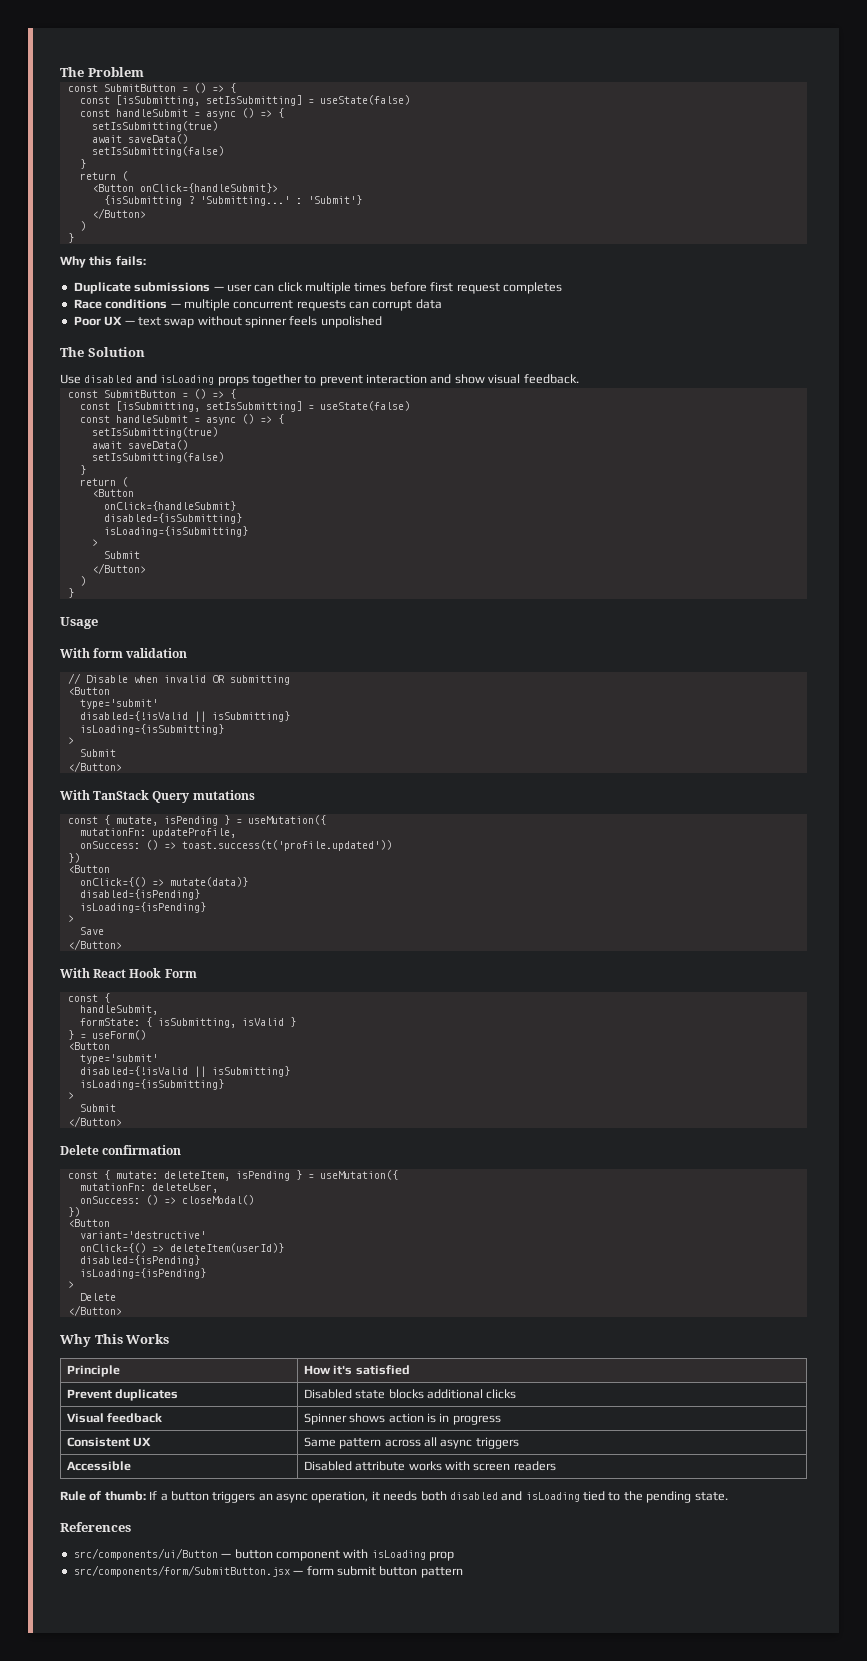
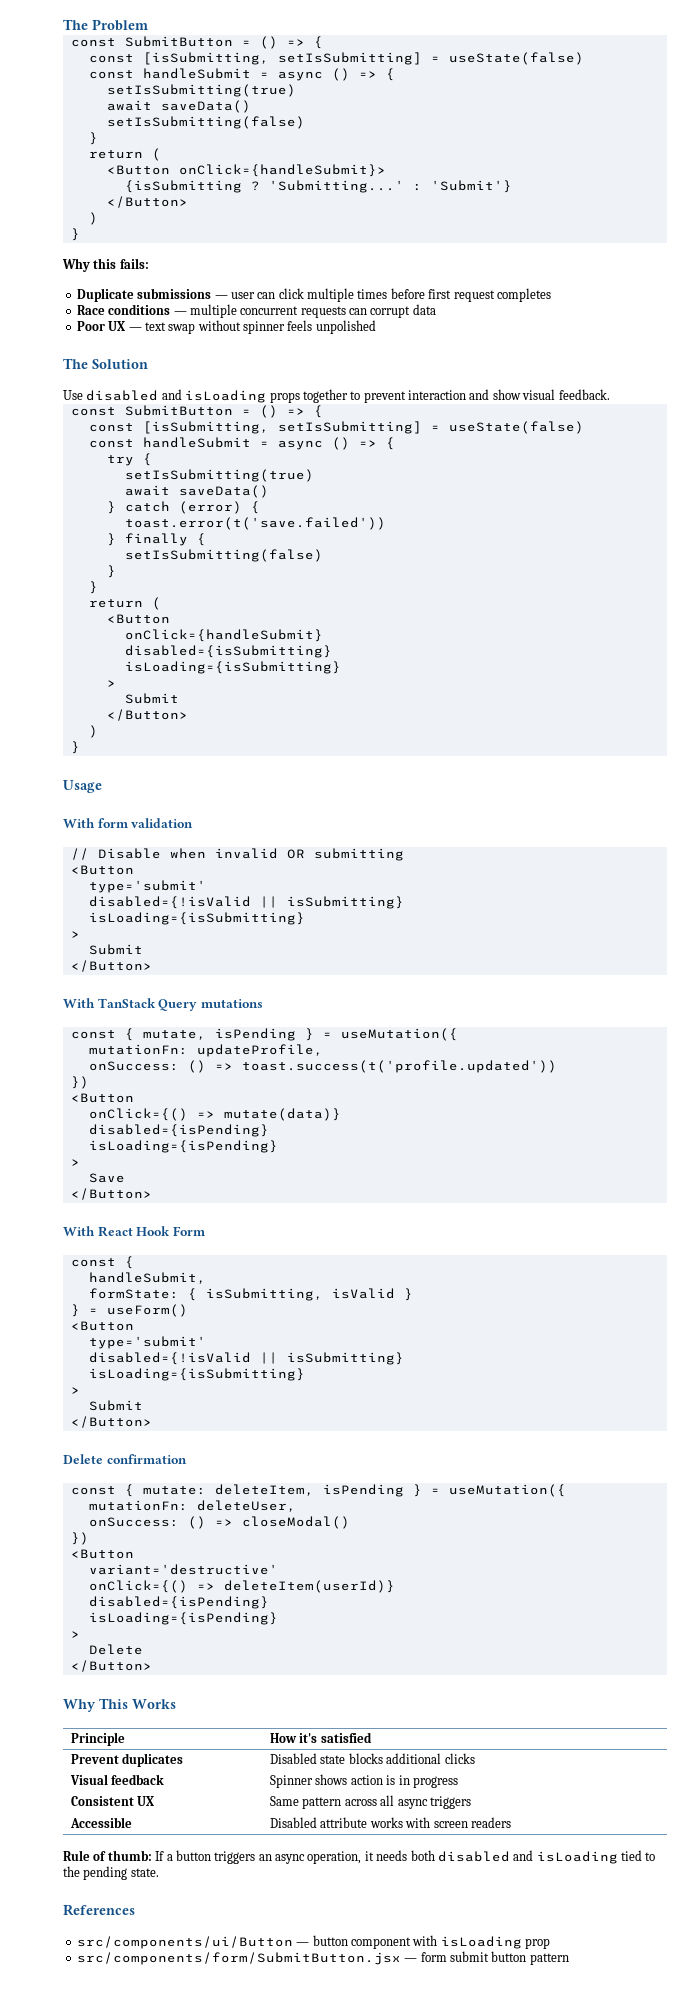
[91,427,218,438] [91,440,188,450] [91,452,224,463] [79,465,86,475] // setIsSubmitting(true) // await saveData() // setIsSubmitting(false) // } -> [106,453,152,466] [124,469,314,482] [124,485,269,498] [106,501,260,514] [124,517,386,530] [106,533,206,546] [124,549,323,562] [106,565,116,578] [88,581,98,594] // try { // setIsSubmitting(true) // await saveData() // } catch (error) { // toast.error(t('save.failed')) // } finally { // setIsSubmitting(false) // } // }

